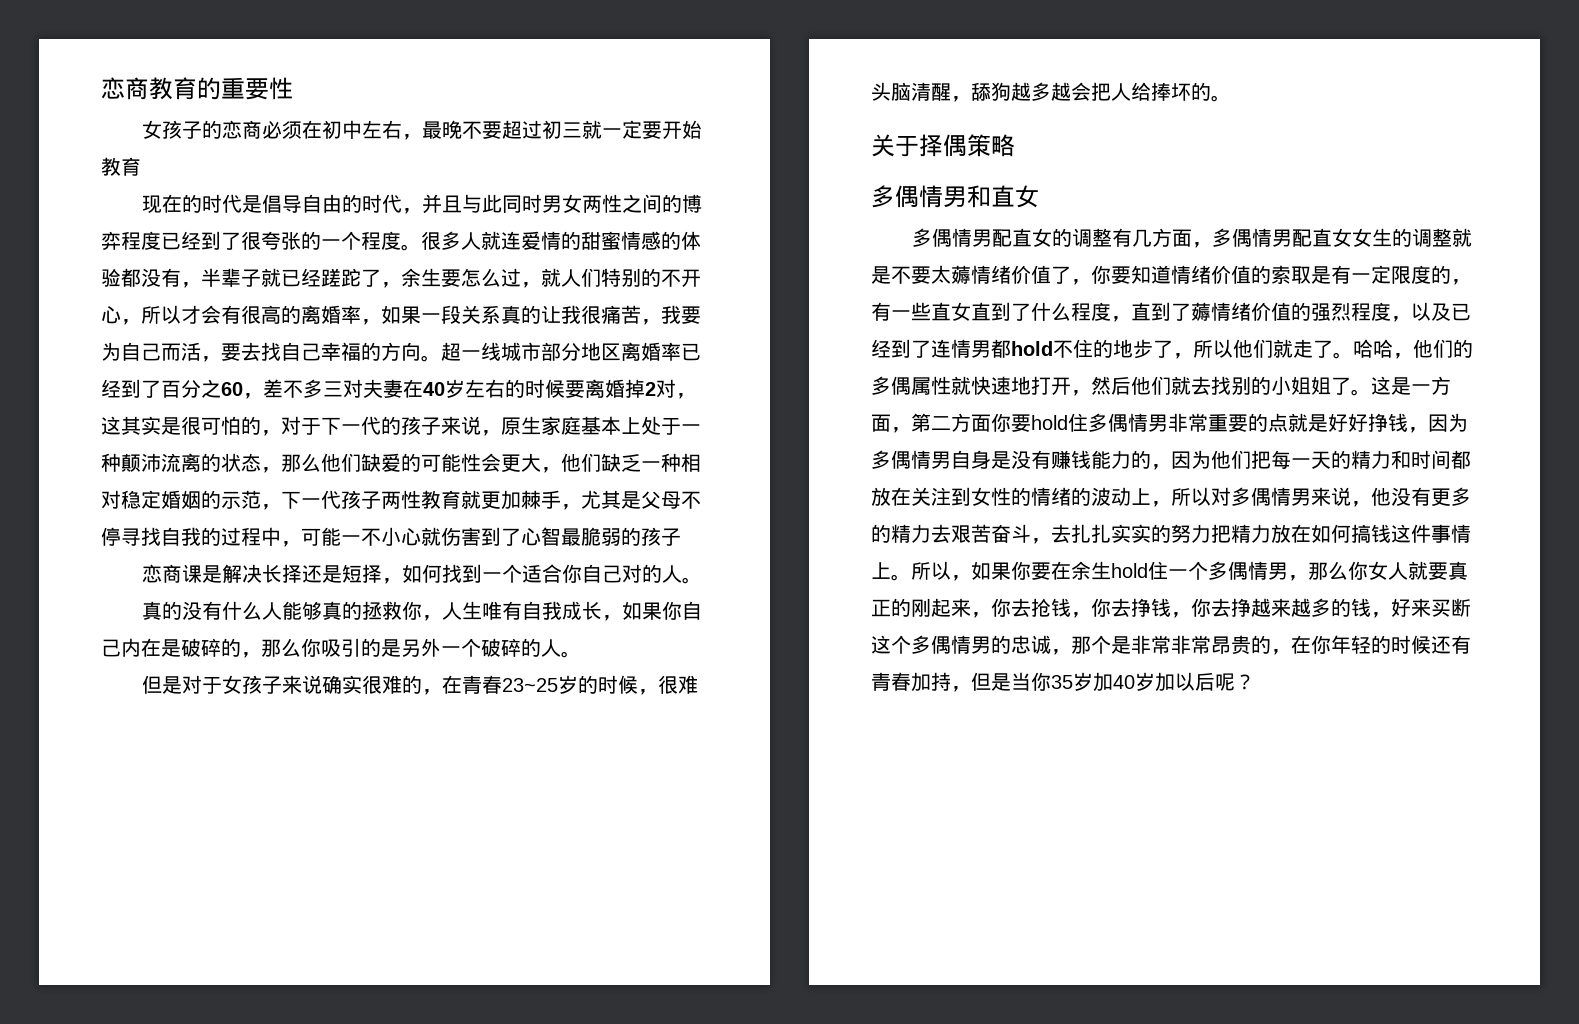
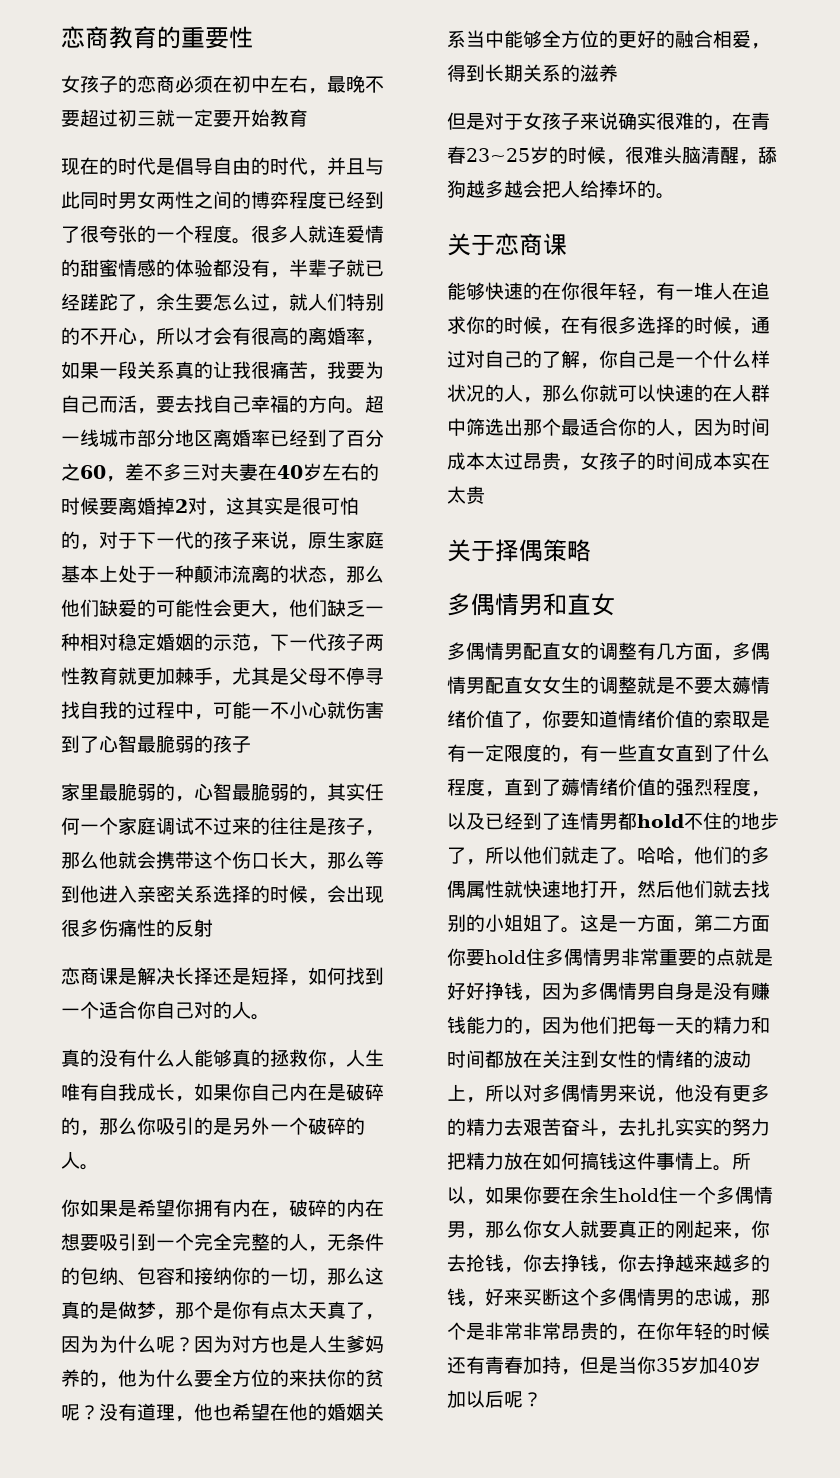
(681, 537) none -> [61,783,384,802] [61,817,384,836] [61,851,384,870] [61,885,384,904] [61,919,213,937] // 家里最脆弱的，心智最脆弱的，其实任何一个家庭调试不过来的往往是孩子，那么他就会携带这个伤口长大，那么等到他进入亲密关系选择的时候，会出现很多伤痛性的反射
(581, 654) none -> [61,1199,384,1218] [61,1233,384,1252] [61,1267,384,1286] [61,1301,384,1320] [61,1335,384,1353] [61,1369,384,1388] [61,1403,384,1422] [447,30,770,49] [447,64,618,82] // 你如果是希望你拥有内在，破碎的内在想要吸引到一个完全完整的人，无条件的包纳、包容和接纳你的一切，那么这真的是做梦，那个是你有点太天真了，因为为什么呢？因为对方也是人生爹妈养的，他为什么要全方位的来扶你的贫呢？没有道理，他也希望在他的婚姻关系当中能够全方位的更好的融合相爱，得到长期关系的滋养
(1231, 98) none -> [447,233,567,256] [447,282,770,301] [447,316,770,335] [447,350,770,369] [447,384,770,403] [447,418,770,437] [447,452,770,471] [447,486,485,504] // 关于恋商课 // 能够快速的在你很年轻，有一堆人在追求你的时候，在有很多选择的时候，通过对自己的了解，你自己是一个什么样状况的人，那么你就可以快速的在人群中筛选出那个最适合你的人，因为时间成本太过昂贵，女孩子的时间成本实在太贵

